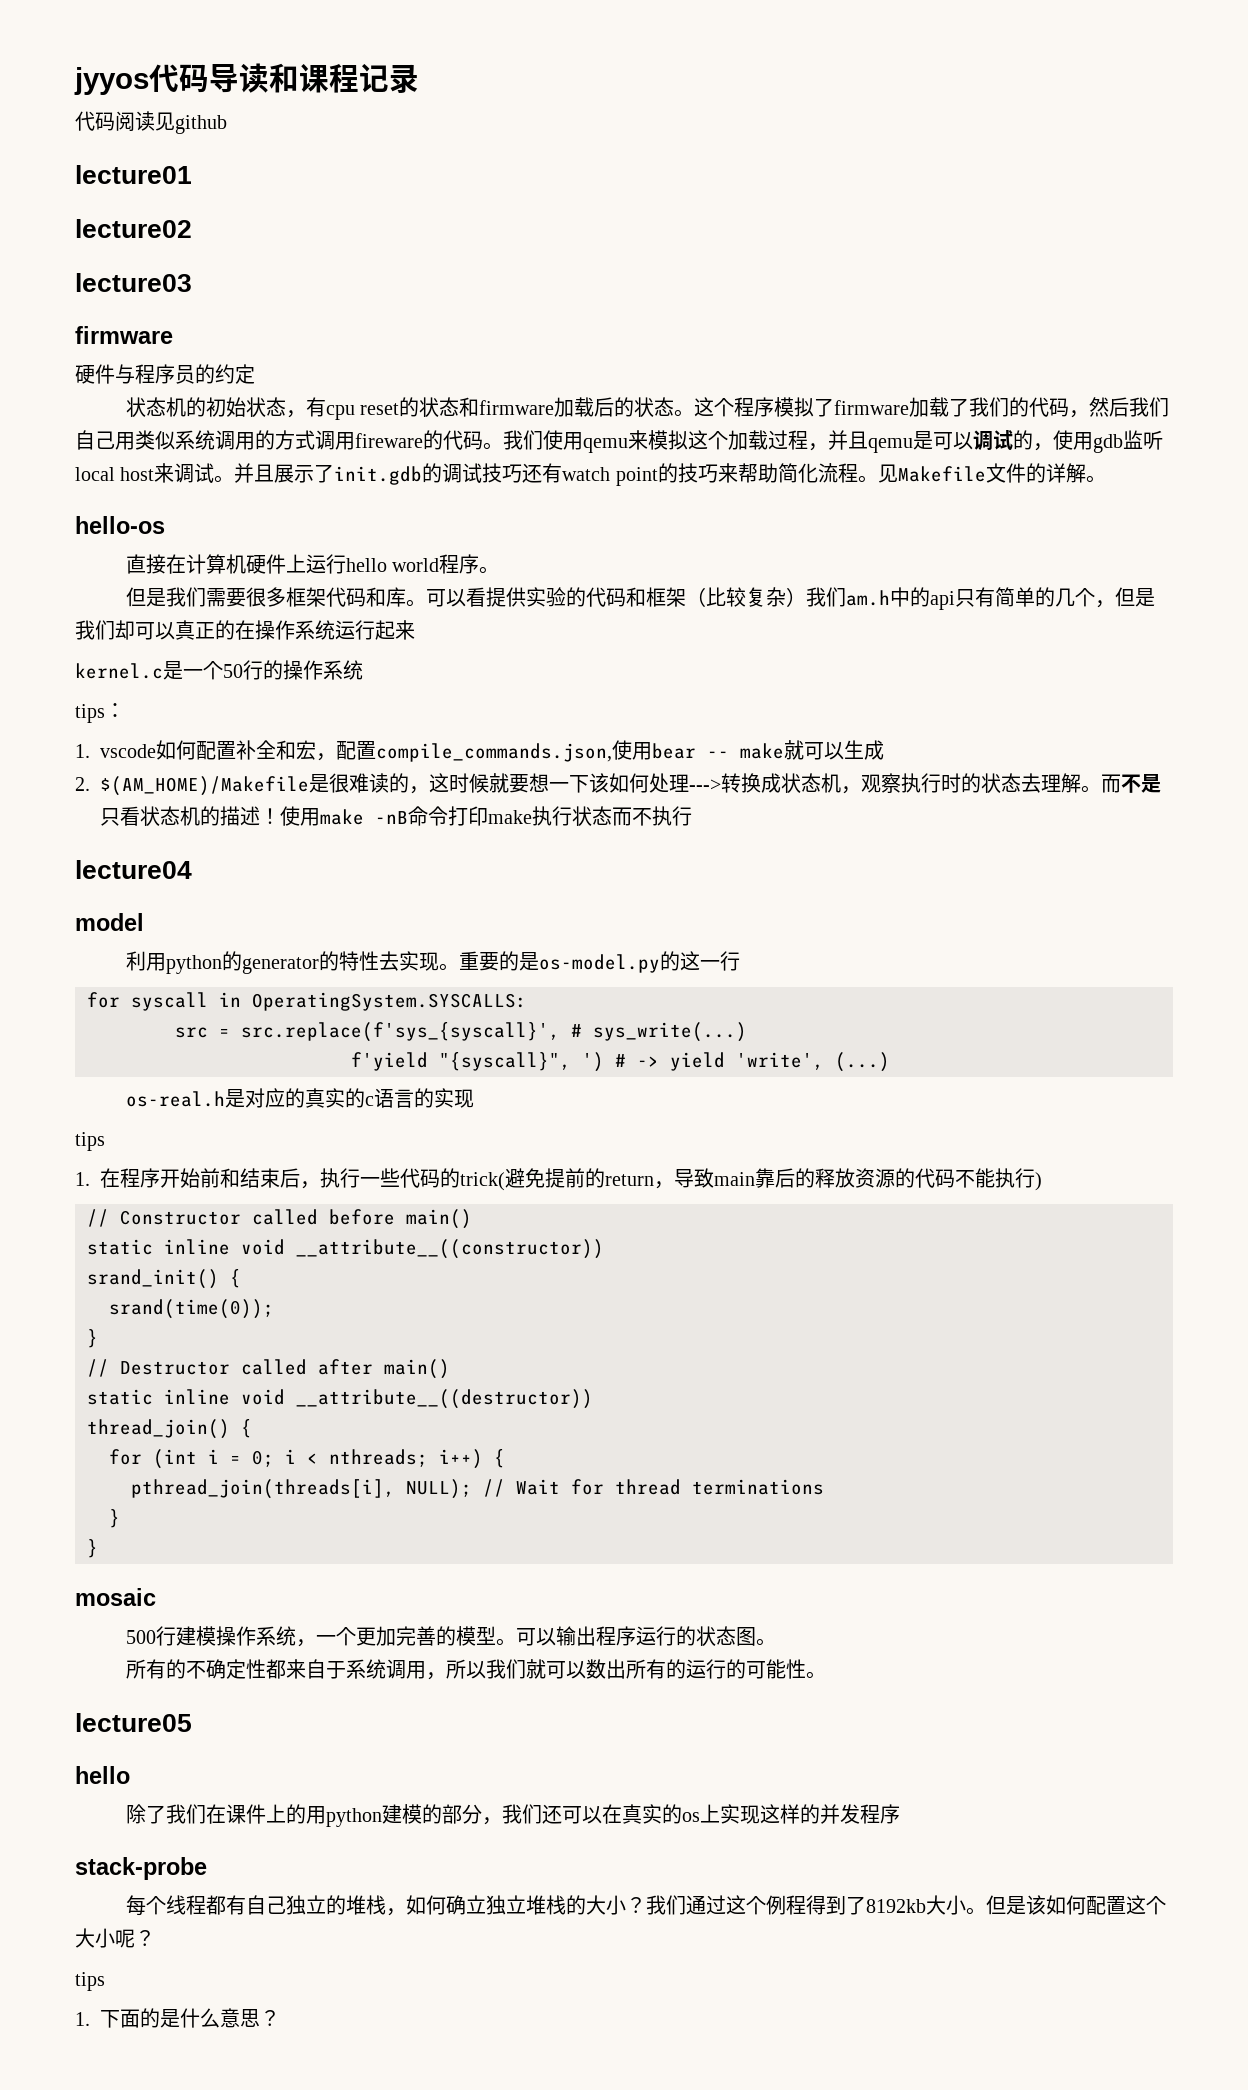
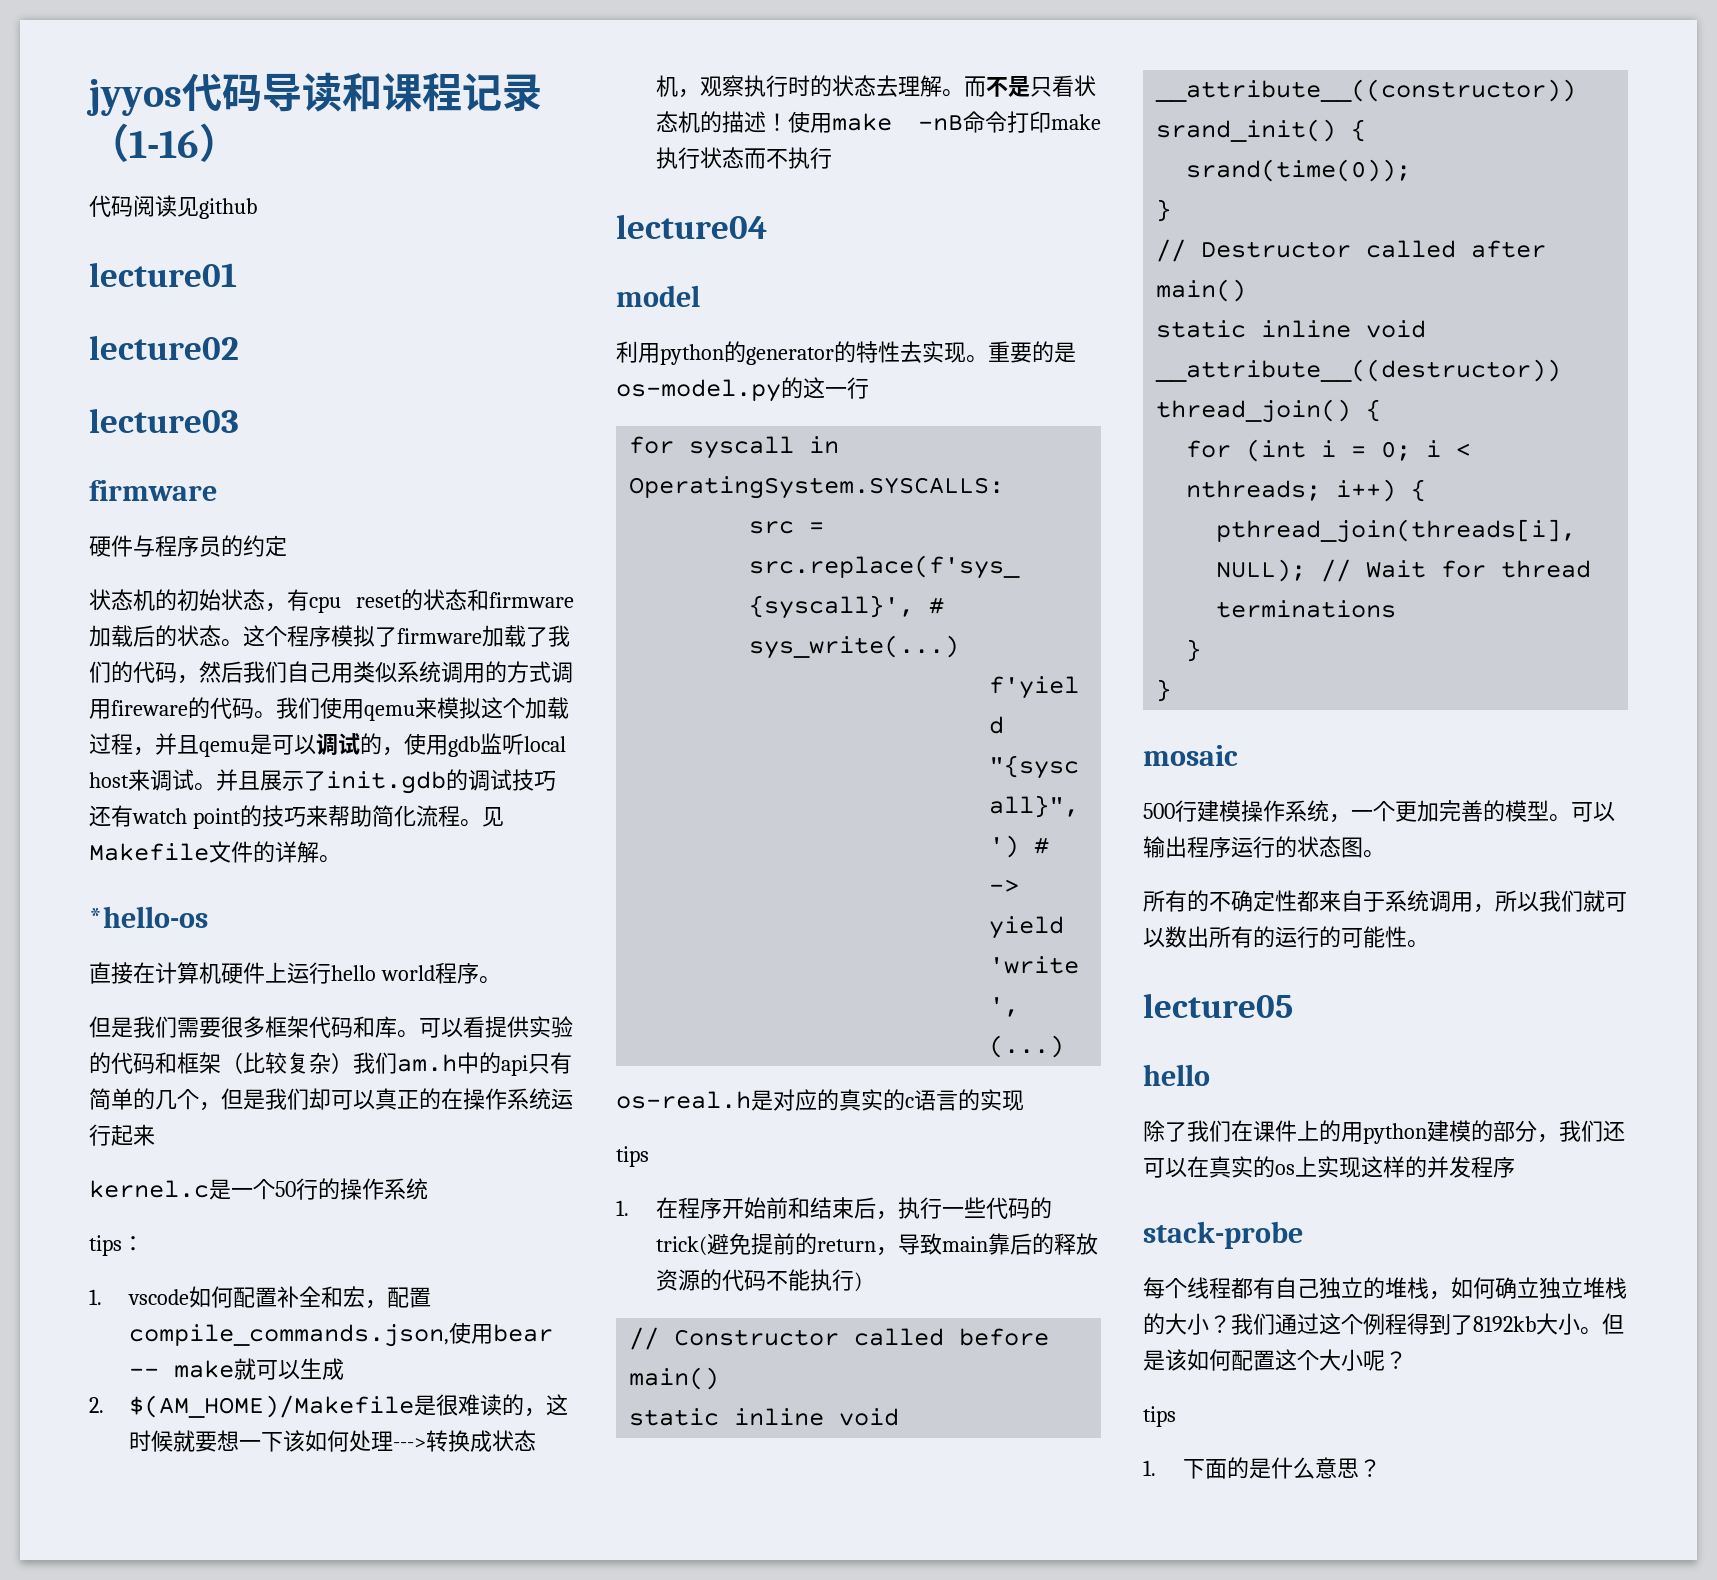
(419, 78) none -> [89,123,239,162] （1-16）
[75,516,165,534] hello-os -> [89,906,208,928] *hello-os

